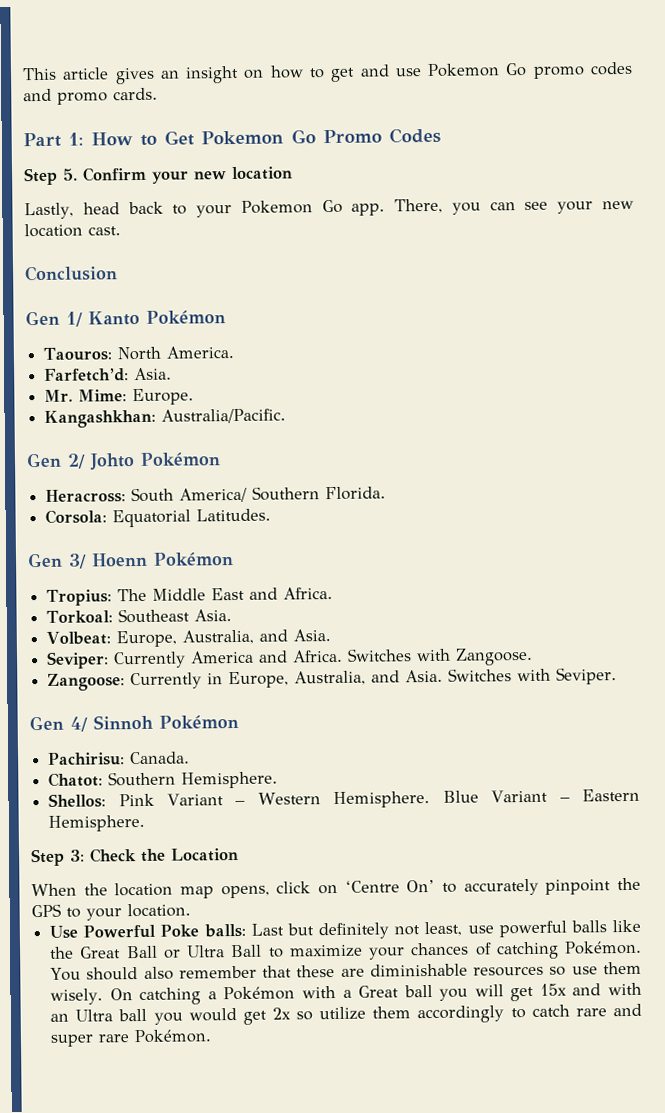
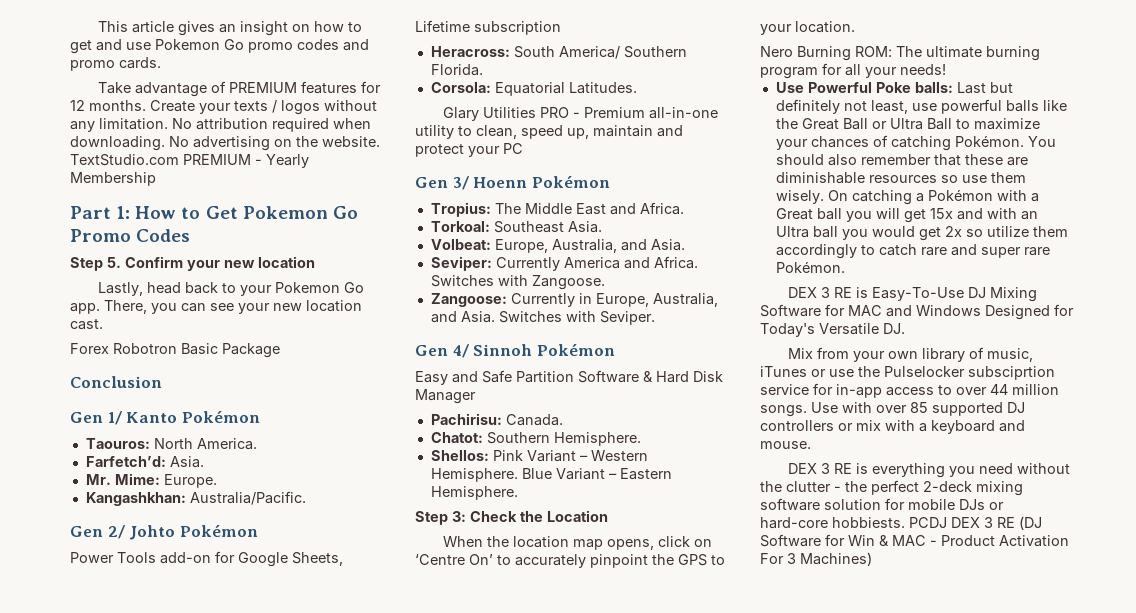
(158, 94) none -> [97,81,381,97] [70,100,377,115] [70,118,371,132] [70,136,380,151] [70,154,309,168] [70,172,156,186] // Take advantage of PREMIUM features for 12 months. Create your texts / logos without any limitation. No attribution required when downloading. No advertising on the website. TextStudio.com PREMIUM - Yearly Membership
(121, 231) none -> [70,343,280,358] // Forex Robotron Basic Package
(221, 459) none -> [70,551,343,567] [415,20,561,35] // Power Tools add-on for Google Sheets, Lifetime subscription
(272, 515) none -> [442,107,718,121] [415,125,683,139] [415,143,523,157] // Glary Utilities PRO - Premium all-in-one utility to clean, speed up, maintain and protect your PC
(239, 721) none -> [415,370,723,385] [415,389,476,404] // Easy and Safe Partition Software & Hard Disk Manager
(191, 910) none -> [760,46,1040,61] [760,63,946,79] // Nero Burning ROM: The ultimate burning program for all your needs!
(212, 1036) none -> [787,287,1037,302] [760,304,1074,320] [760,323,905,337] [787,347,1033,362] [760,366,1055,380] [760,383,1059,398] [760,402,1025,417] [760,420,1025,434] [760,441,811,449] [787,463,1070,478] [760,480,1023,496] [760,498,1004,511] [760,516,1042,530] [760,534,1069,547] [760,552,872,566] // DEX 3 RE is Easy-To-Use DJ Mixing Software for MAC and Windows Designed for Today's Versatile DJ. // Mix from your own library of music, iTunes or use the Pulselocker subsciprtion service for in-app access to over 44 million songs. Use with over 85 supported DJ controllers or mix with a keyboard and mouse. // DEX 3 RE is everything you need without the clutter - the perfect 2-deck mixing software solution for mobile DJs or hard-core hobbiests. PCDJ DEX 3 RE (DJ Software for Win & MAC - Product Activation For 3 Machines)

